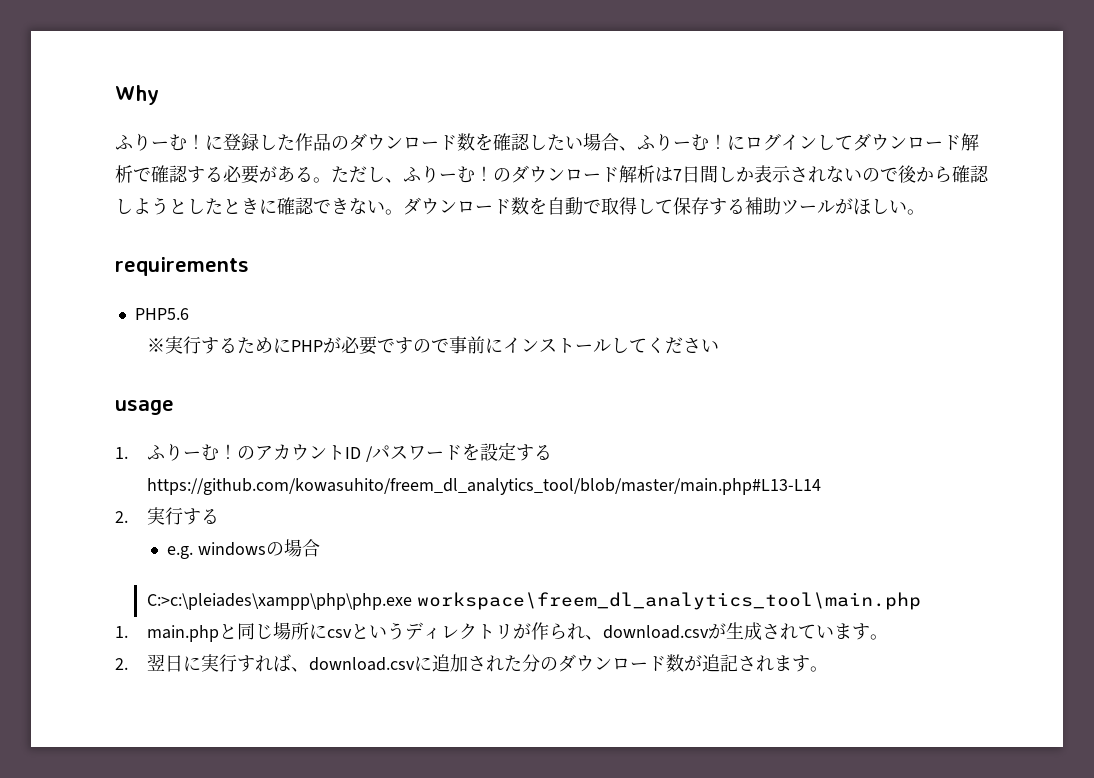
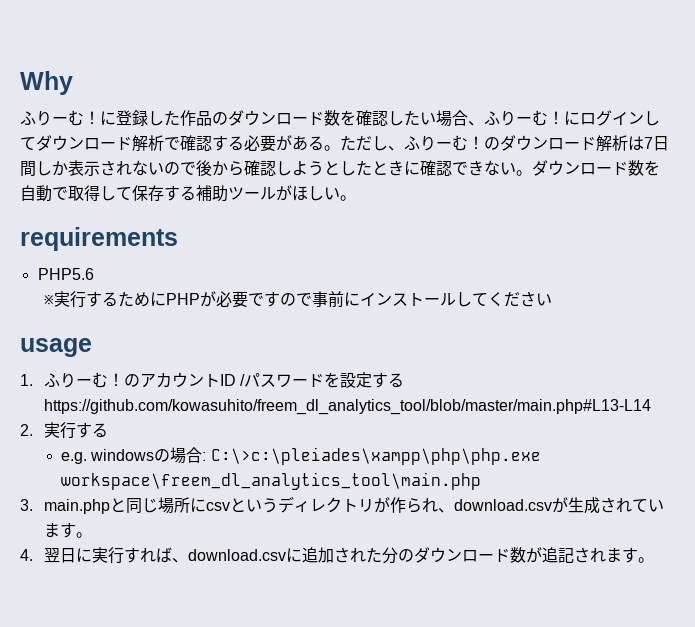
[146,593,412,610] // C:>c:\pleiades\xampp\php\php.exe -> [202,447,541,465] : C:\>c:\pleiades\xampp\php\php.exe
[115,626,128,638] 1. -> [20,499,33,511] 3.
[115,658,128,670] 2. -> [20,549,33,561] 4.

